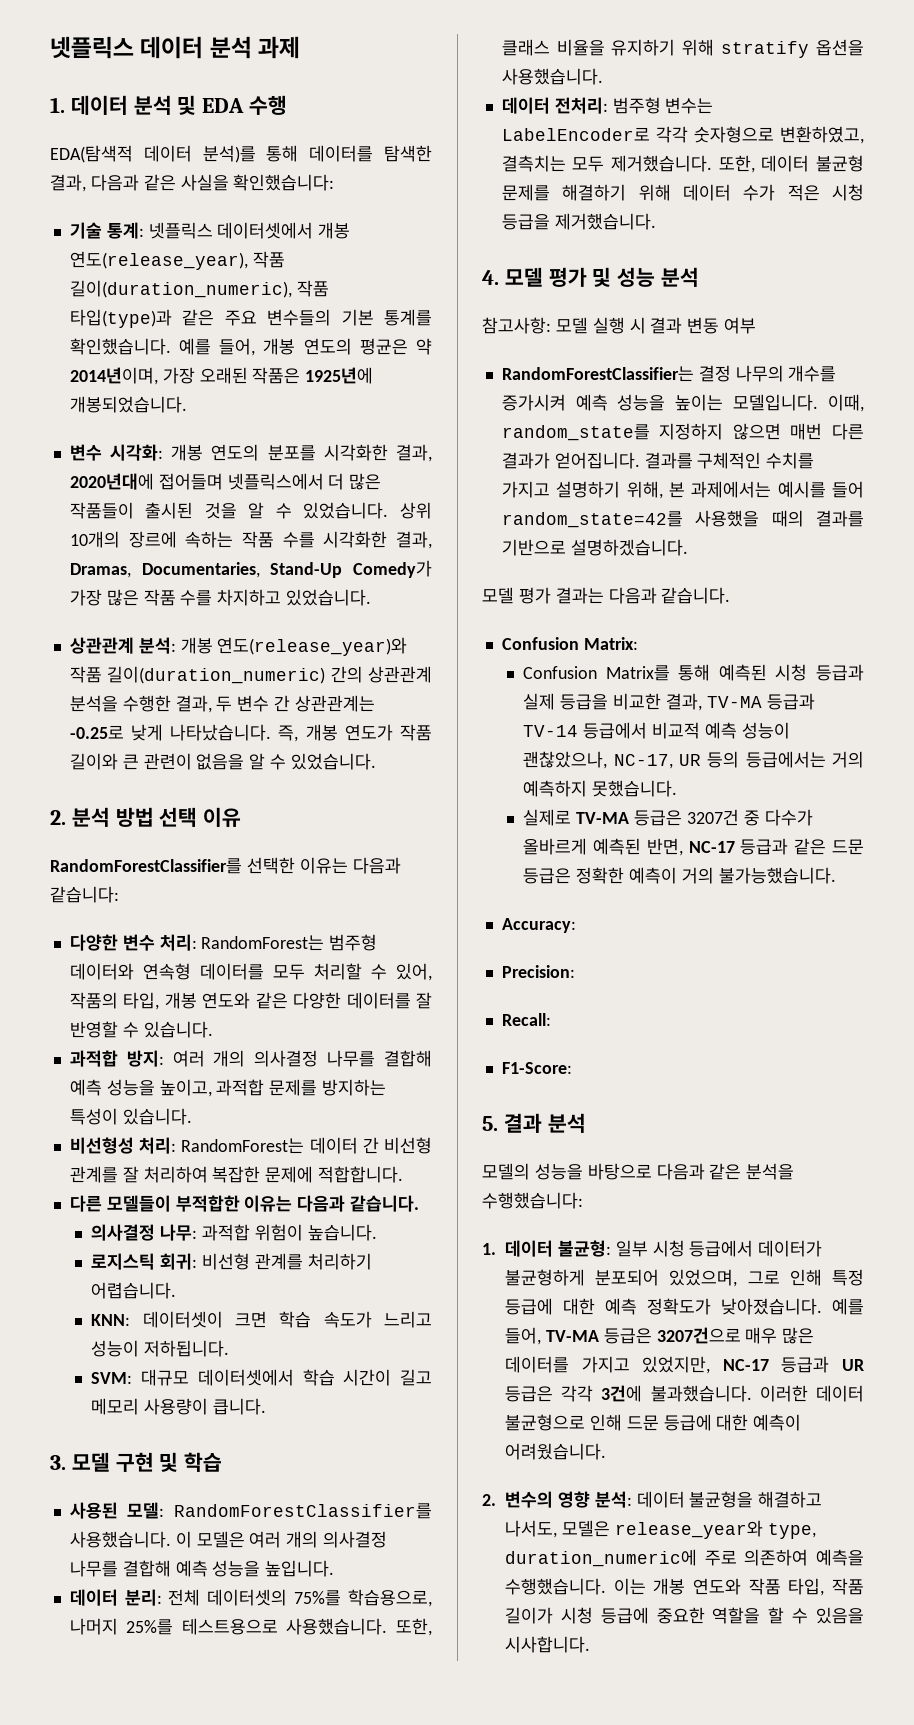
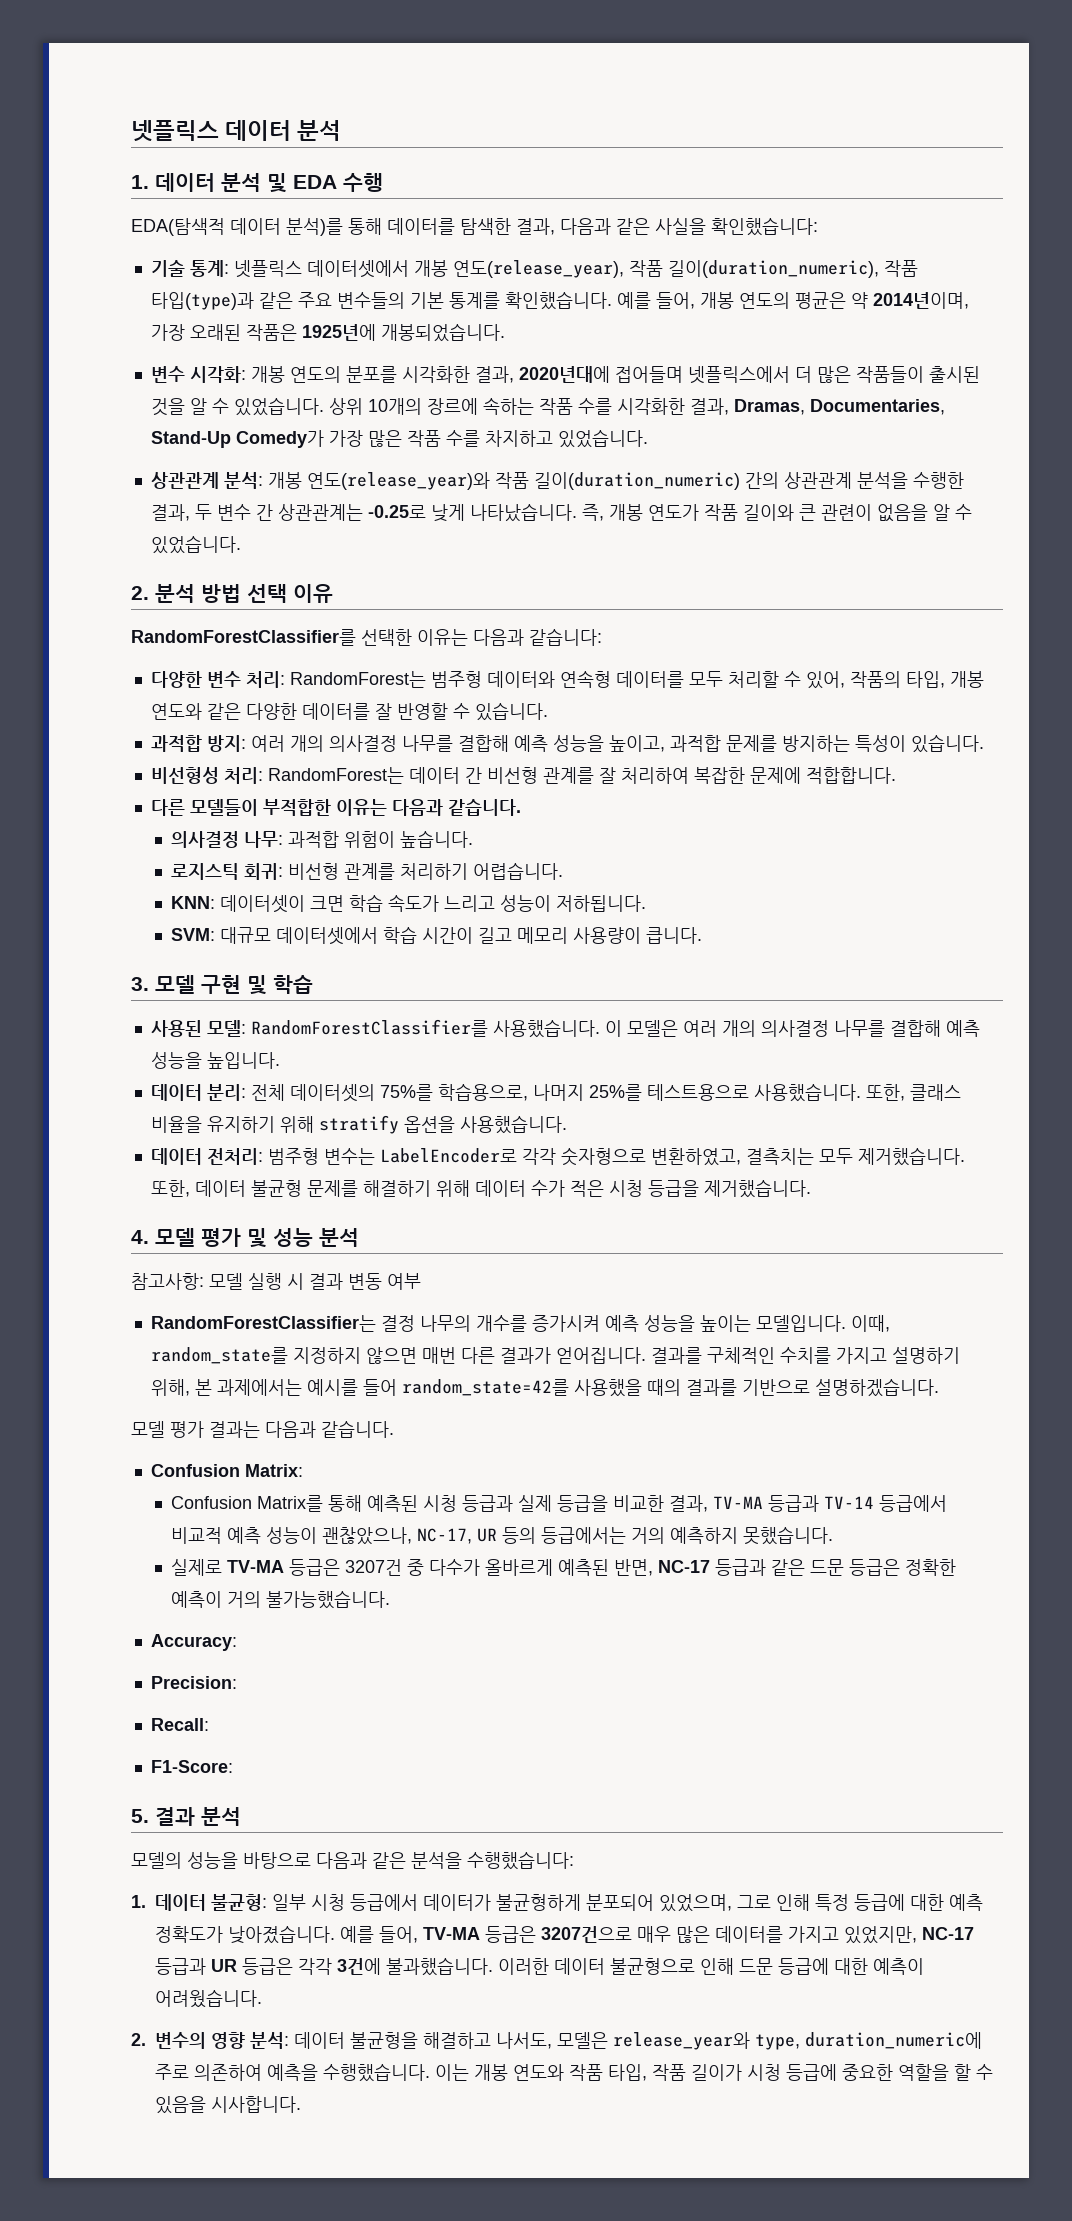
[258,36,301,59] 과제 -> (342, 130) none

